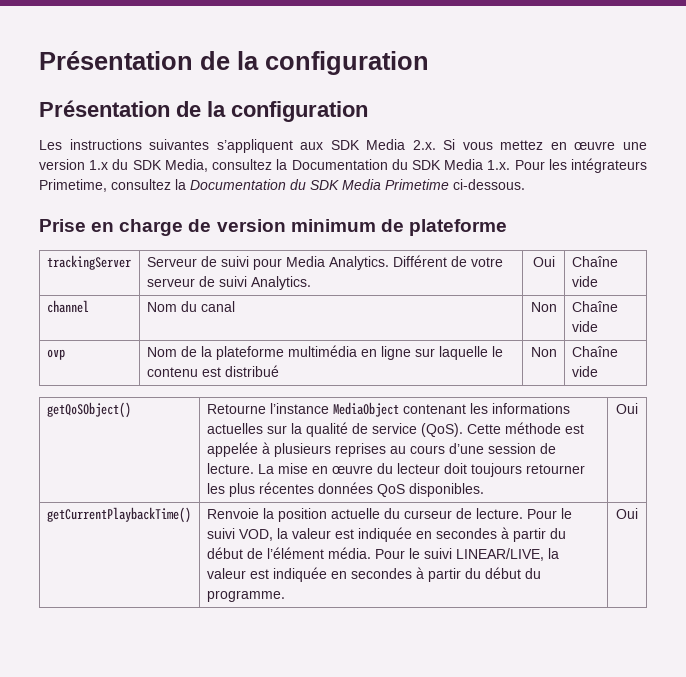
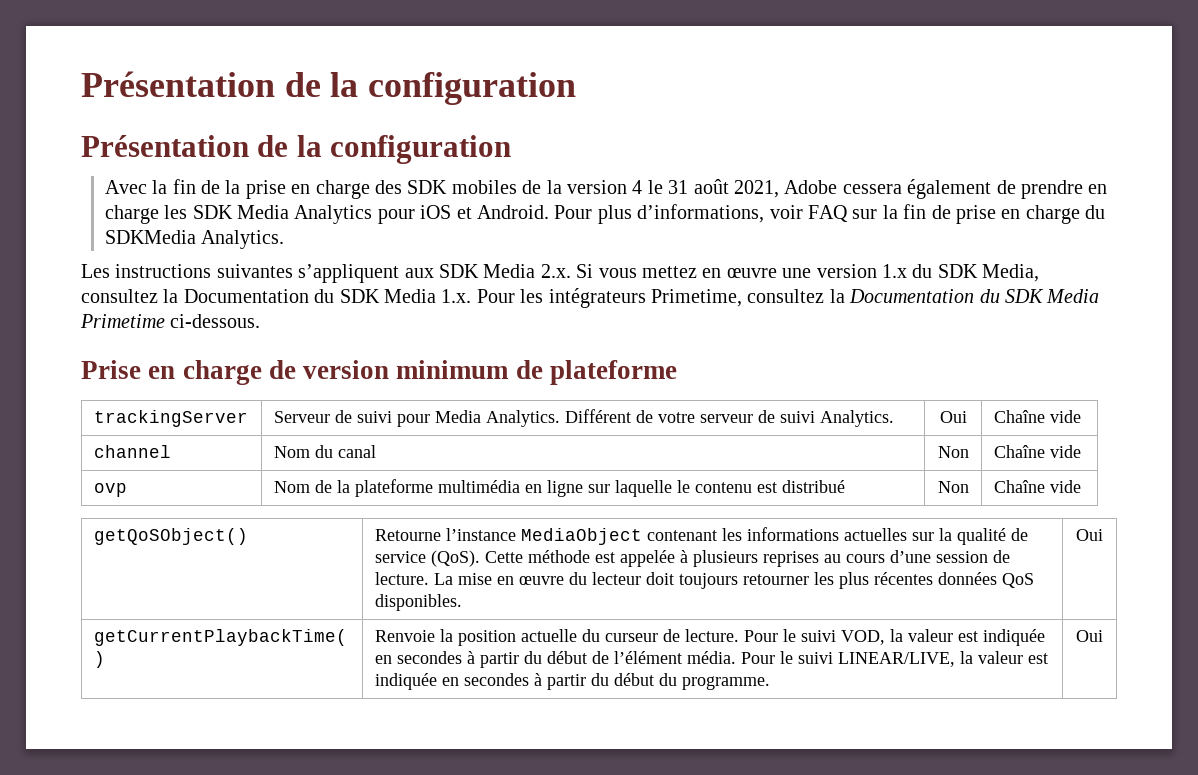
(368, 111) none -> [104,179,1108,199] [104,204,1106,224] [104,230,285,249] // Avec la fin de la prise en charge des SDK mobiles de la version 4 le 31 août 2021, Adobe cessera également de prendre en charge les SDK Media Analytics pour iOS et Android. Pour plus d’informations, voir FAQ sur la fin de prise en charge du SDKMedia Analytics.

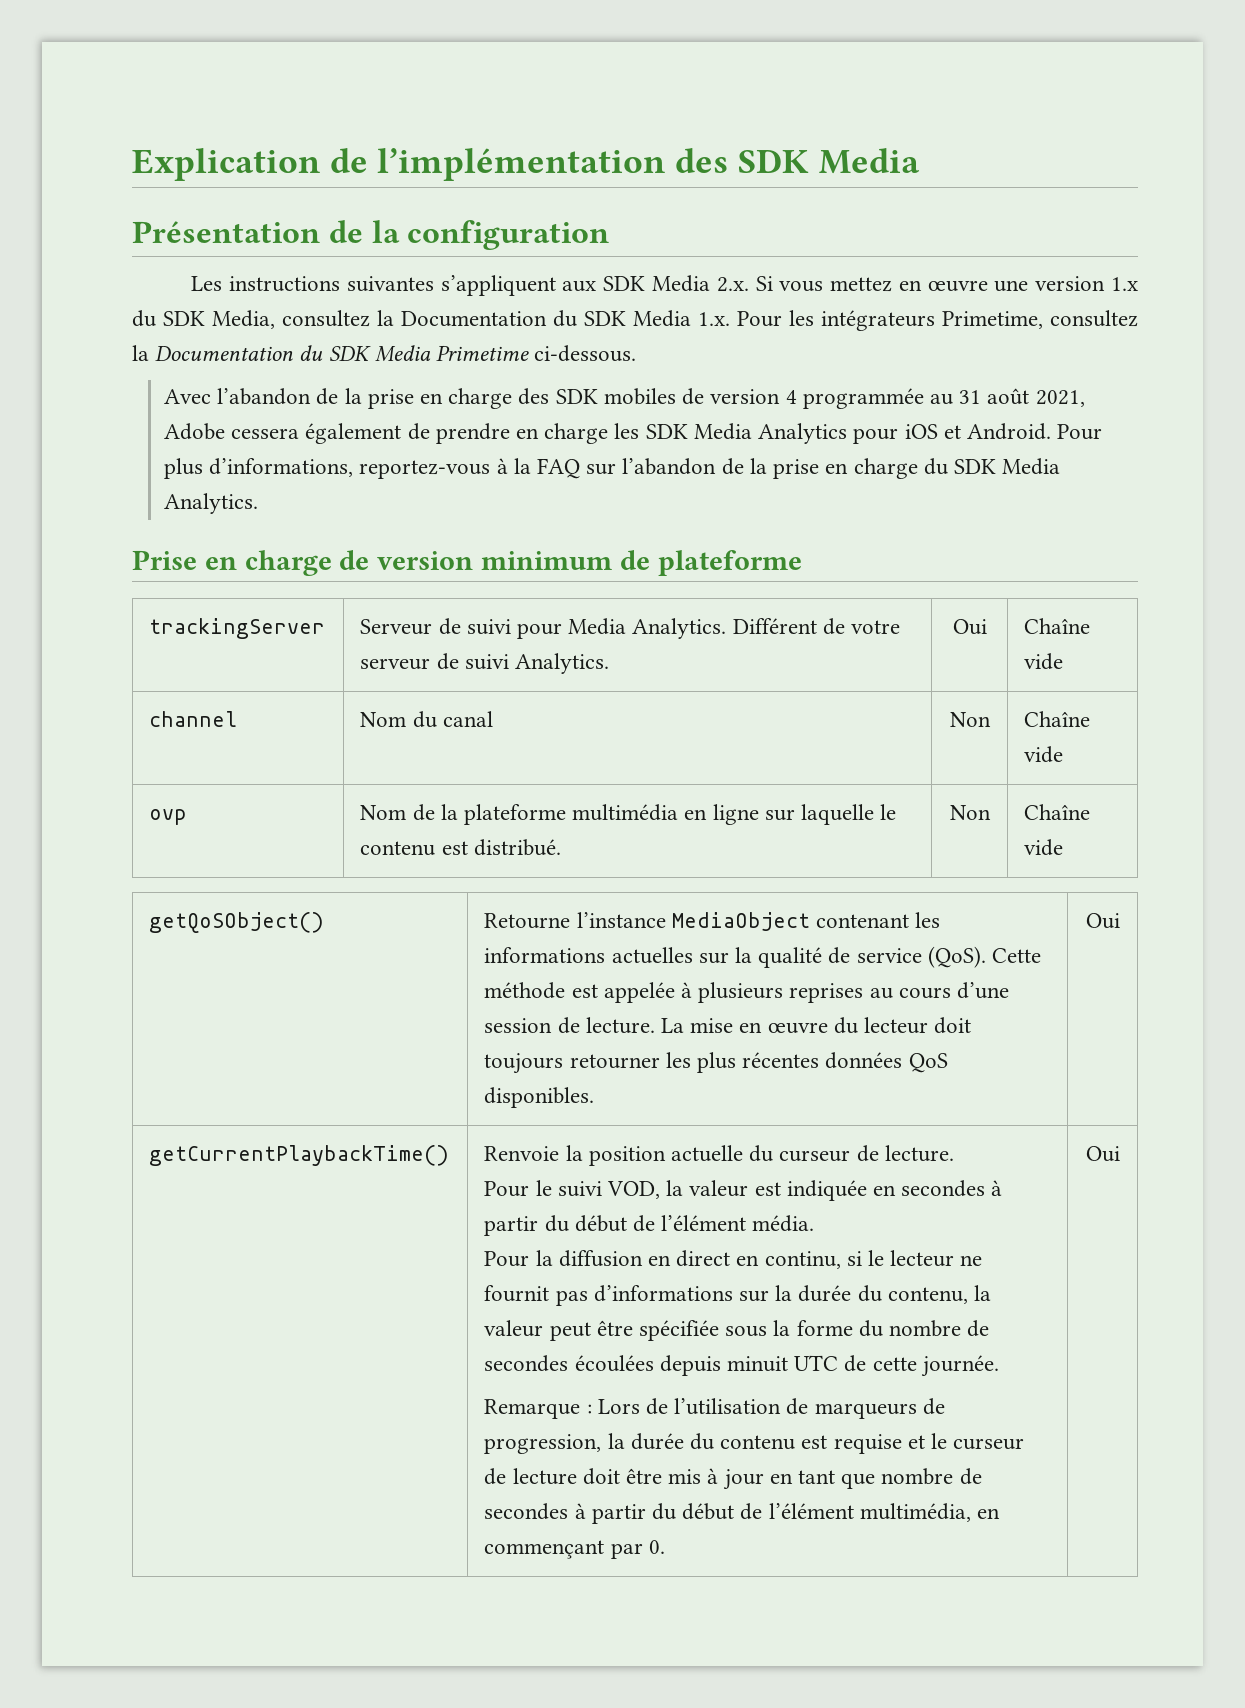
[81,71,577,105] [81,135,512,164] [104,179,1108,199] [104,204,1106,224] [104,230,285,249] Présentation de la configuration // Présentation de la configuration // Avec la fin de la prise en charge des SDK mobiles de la version 4 le 31 août 2021, Adobe cessera également de prendre en charge les SDK Media Analytics pour iOS et Android. Pour plus d’informations, voir FAQ sur la fin de prise en charge du SDKMedia Analytics. -> [132,148,920,181] [132,220,610,250] Explication de l’implémentation des SDK Media // Présentation de la configuration
(261, 321) none -> [164,388,1085,409] [164,423,1103,444] [164,458,1061,479] [164,493,259,514] // Avec l’abandon de la prise en charge des SDK mobiles de version 4 programmée au 31 août 2021, Adobe cessera également de prendre en charge les SDK Media Analytics pour iOS et Android. Pour plus d’informations, reportez-vous à la FAQ sur l’abandon de la prise en charge du SDK Media Analytics.
[781,480,845,493] distribué -> [473,839,561,856] distribué.
(739, 635) none -> (954, 1153) //
[740,651,1048,667] [374,673,770,690] Pour le suivi LINEAR/LIVE, la valeur est indiquée en secondes à partir du début du programme. -> [484,1250,983,1269] [484,1285,992,1306] [484,1320,990,1341] [484,1355,999,1377] [484,1398,945,1419] [484,1433,1025,1454] [484,1468,982,1490] [484,1503,1001,1524] [484,1540,665,1559] // Pour la diffusion en direct en continu, si le lecteur ne fournit pas d’informations sur la durée du contenu, la valeur peut être spécifiée sous la forme du nombre de secondes écoulées depuis minuit UTC de cette journée. // Remarque : Lors de l’utilisation de marqueurs de progression, la durée du contenu est requise et le curseur de lecture doit être mis à jour en tant que nombre de secondes à partir du début de l’élément multimédia, en commençant par 0.

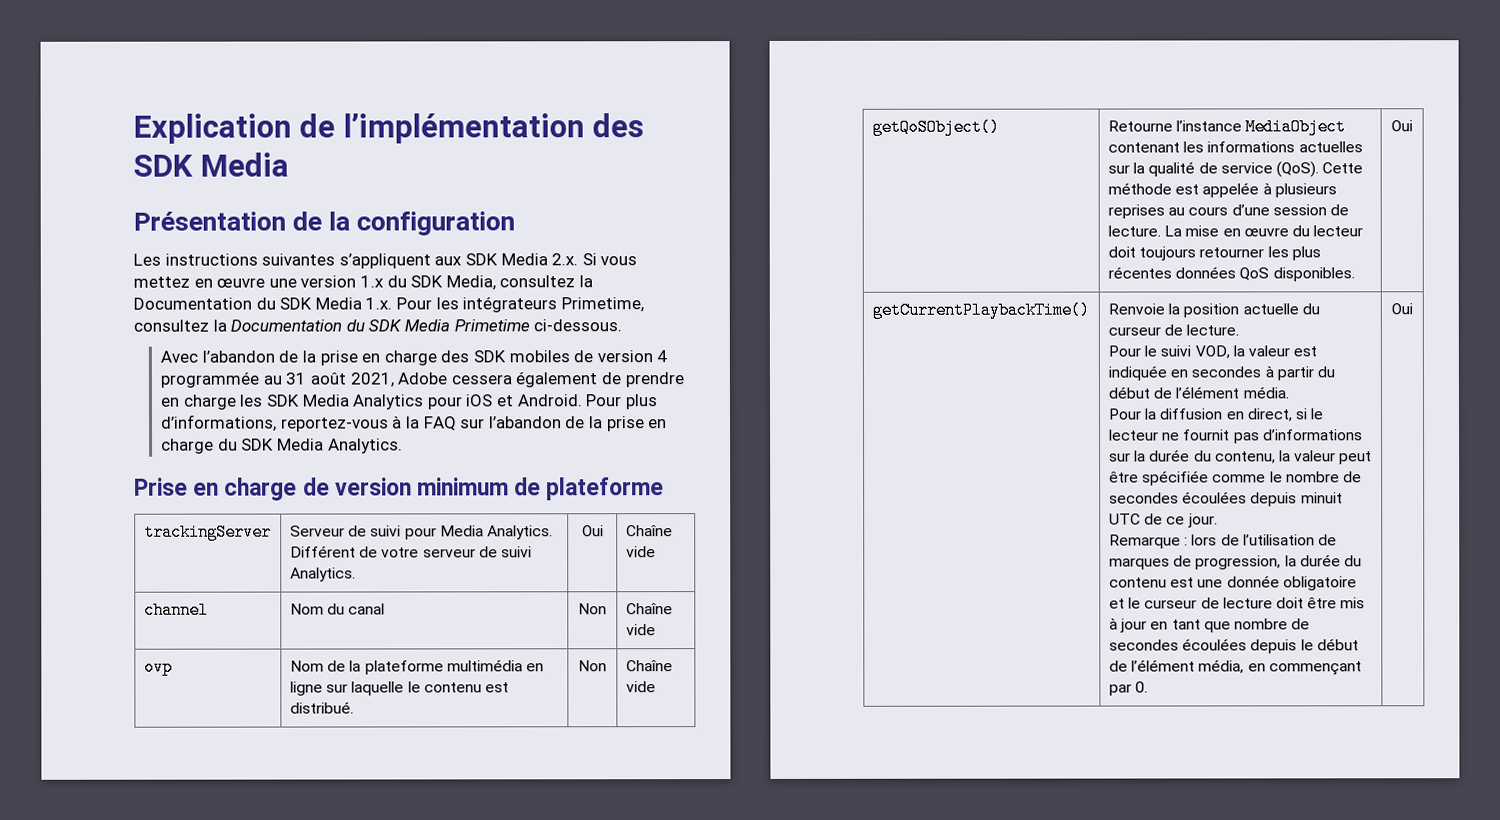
[676,1250,841,1269] direct en continu, -> [1246,408,1293,422] direct,
[725,1320,883,1337] sous la forme du -> [1212,471,1283,483] comme le
[872,1355,999,1377] cette journée. -> [1166,513,1218,528] ce jour.
[597,1399,640,1414] Lors -> [1191,534,1218,546] lors
[814,1403,917,1419] marqueurs -> [1108,557,1170,570] marques
[833,1434,902,1454] requise -> [1197,575,1357,591] une donnée obligatoire
[574,1503,971,1524] à partir du début de l’élément multimédia, -> [1182,638,1359,654] [1108,659,1245,674] écoulées depuis le début de l’élément média,

